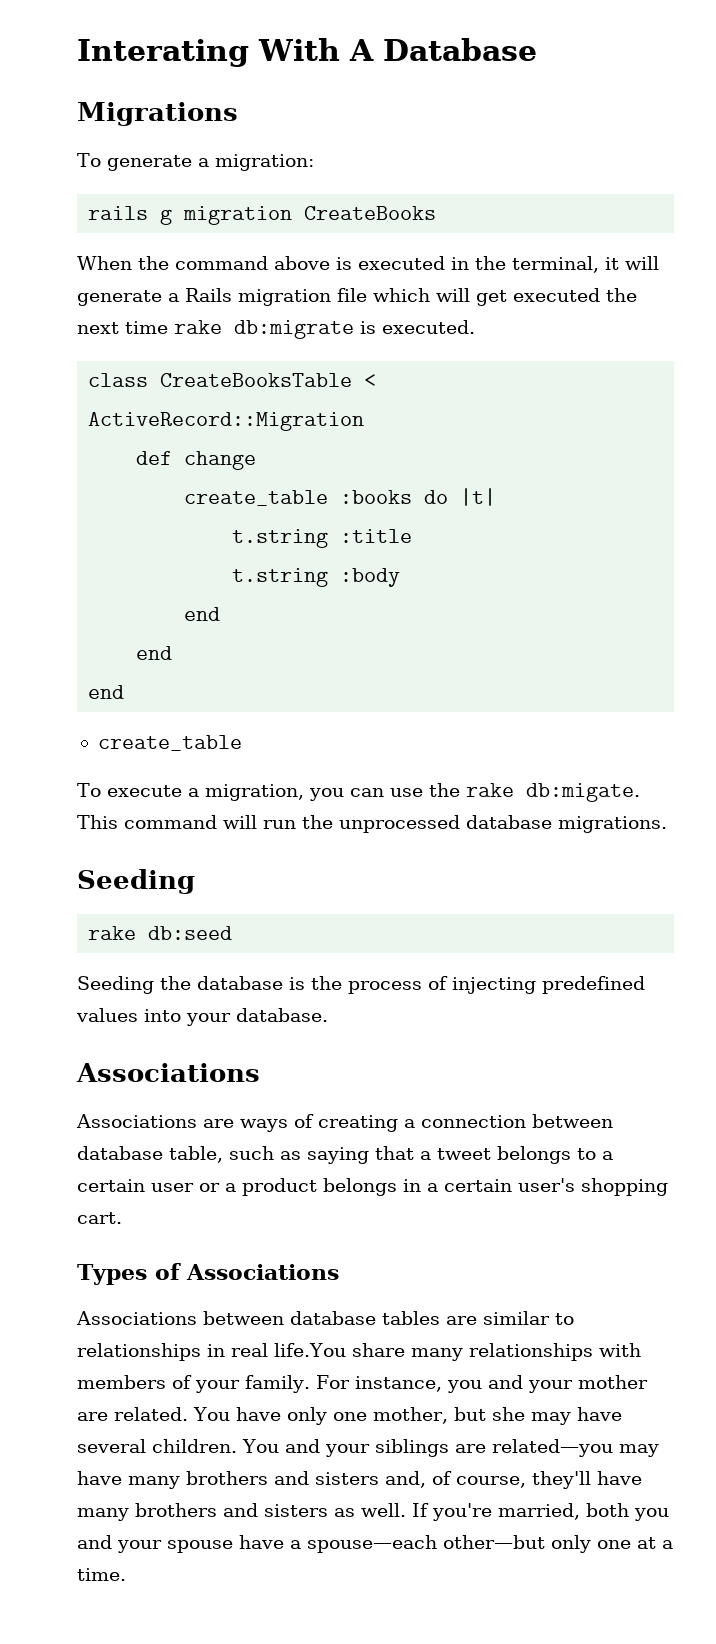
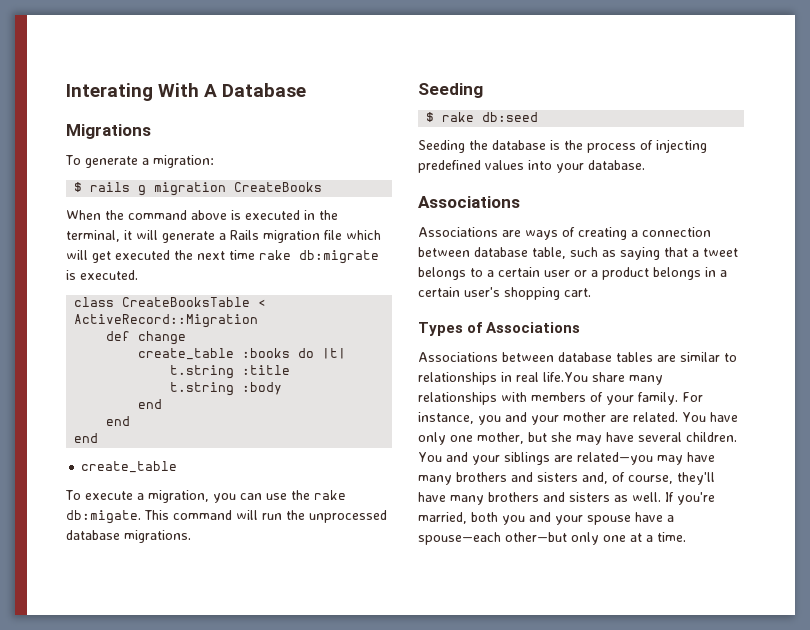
(314, 162) none -> [74,182,83,192] $
(195, 881) none -> [426,112,435,122] $

